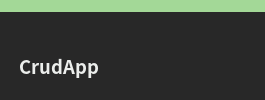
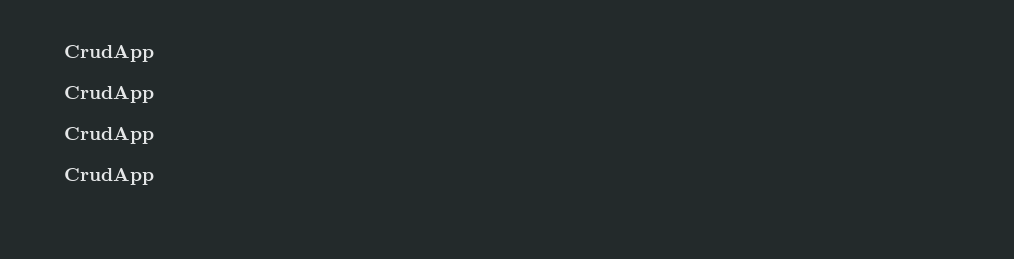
[19,58,99,78] CrudApp -> [64,45,154,62] [64,86,154,103] [64,127,154,144] [64,168,154,185] CrudApp // CrudApp // CrudApp // CrudApp

